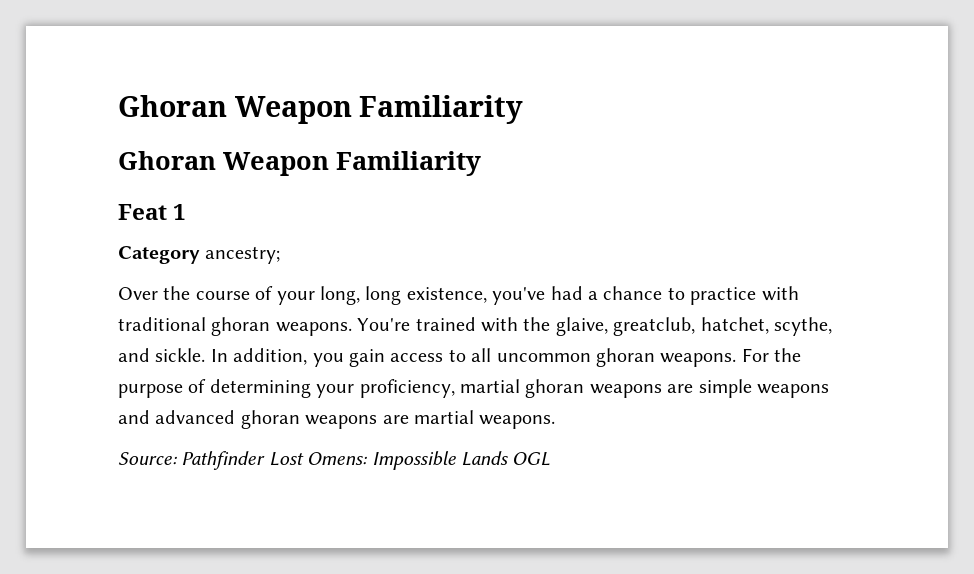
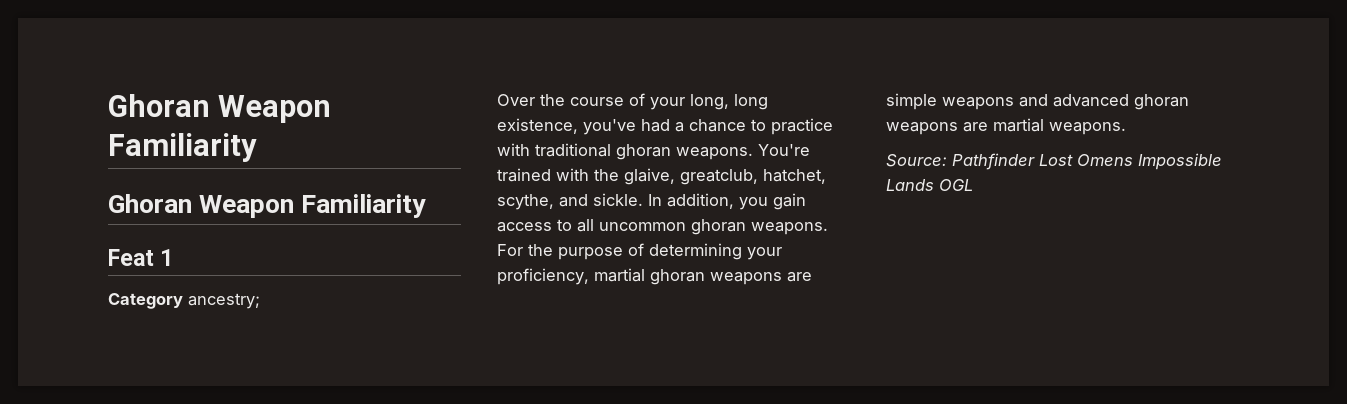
[307,452,368,465] Omens: -> [1077,154,1133,166] Omens

